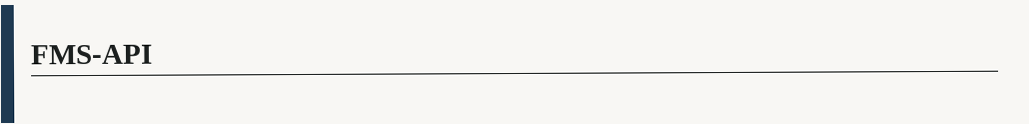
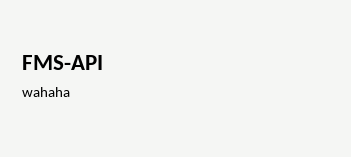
(153, 54) none -> [22,87,70,97] // wahaha

